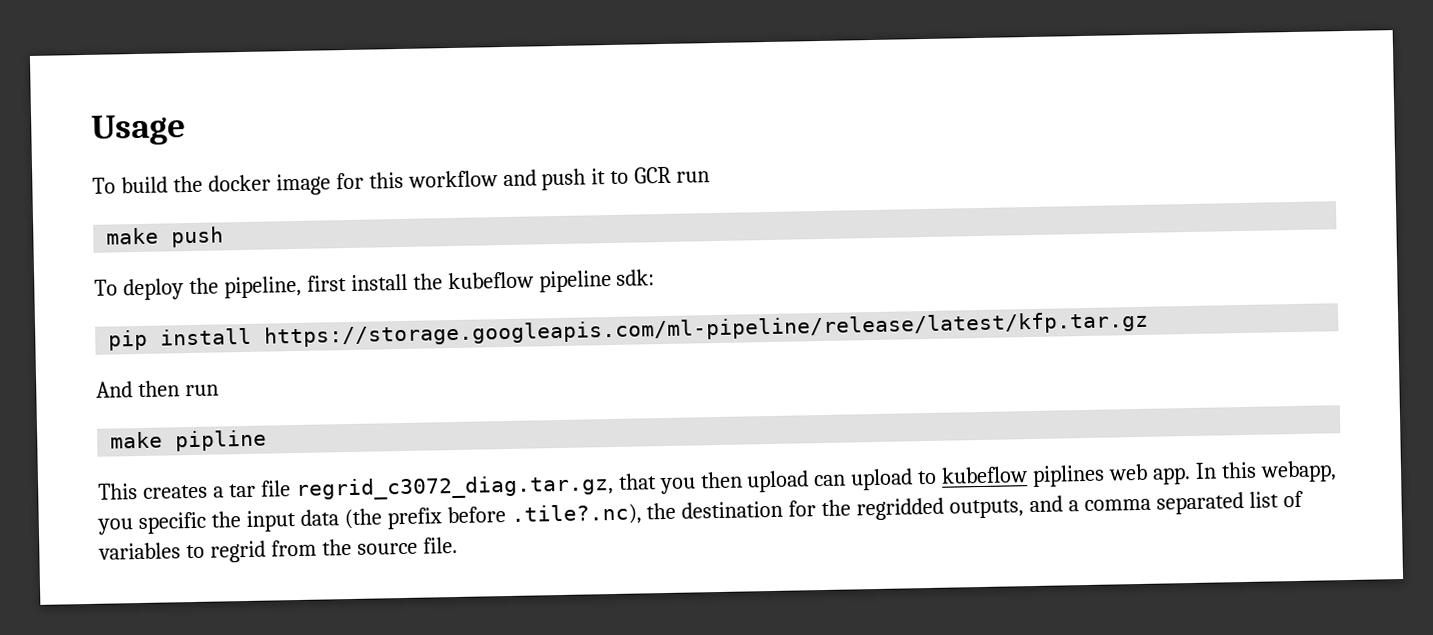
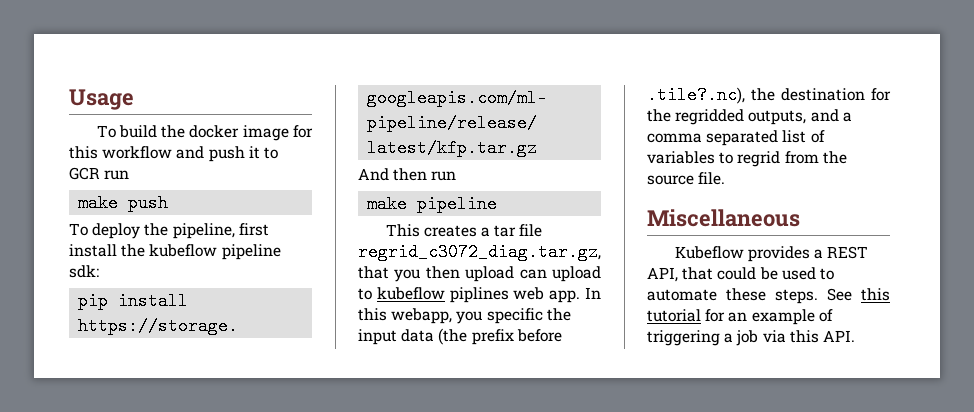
[175,429,268,452] pipline -> [417,195,498,213] pipeline
(458, 545) none -> [647,209,800,227] [674,246,869,262] [647,267,834,282] [647,288,890,304] [647,309,833,325] [647,330,855,346] // Miscellaneous // Kubeflow provides a REST API, that could be used to automate these steps. See this tutorial for an example of triggering a job via this API.

